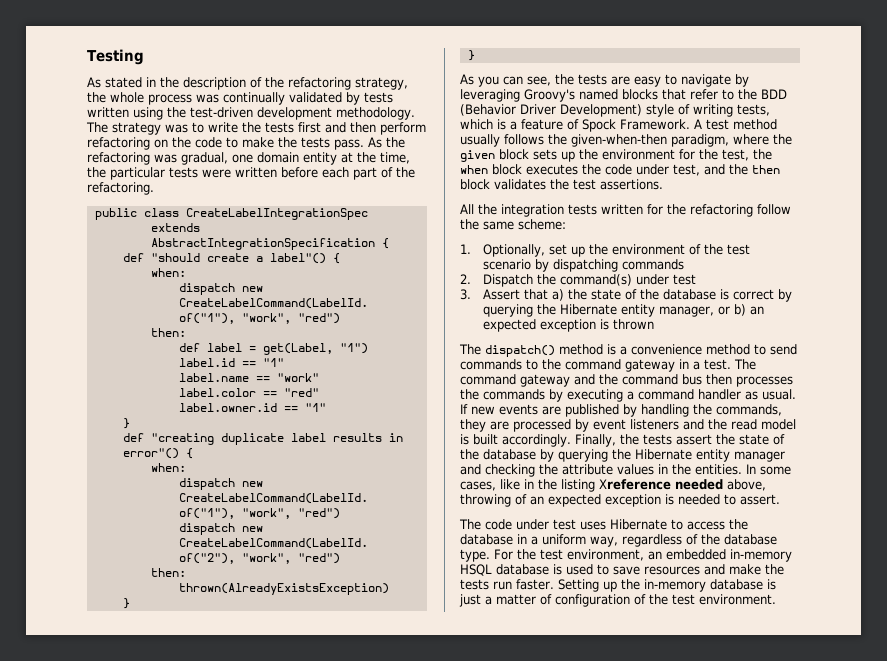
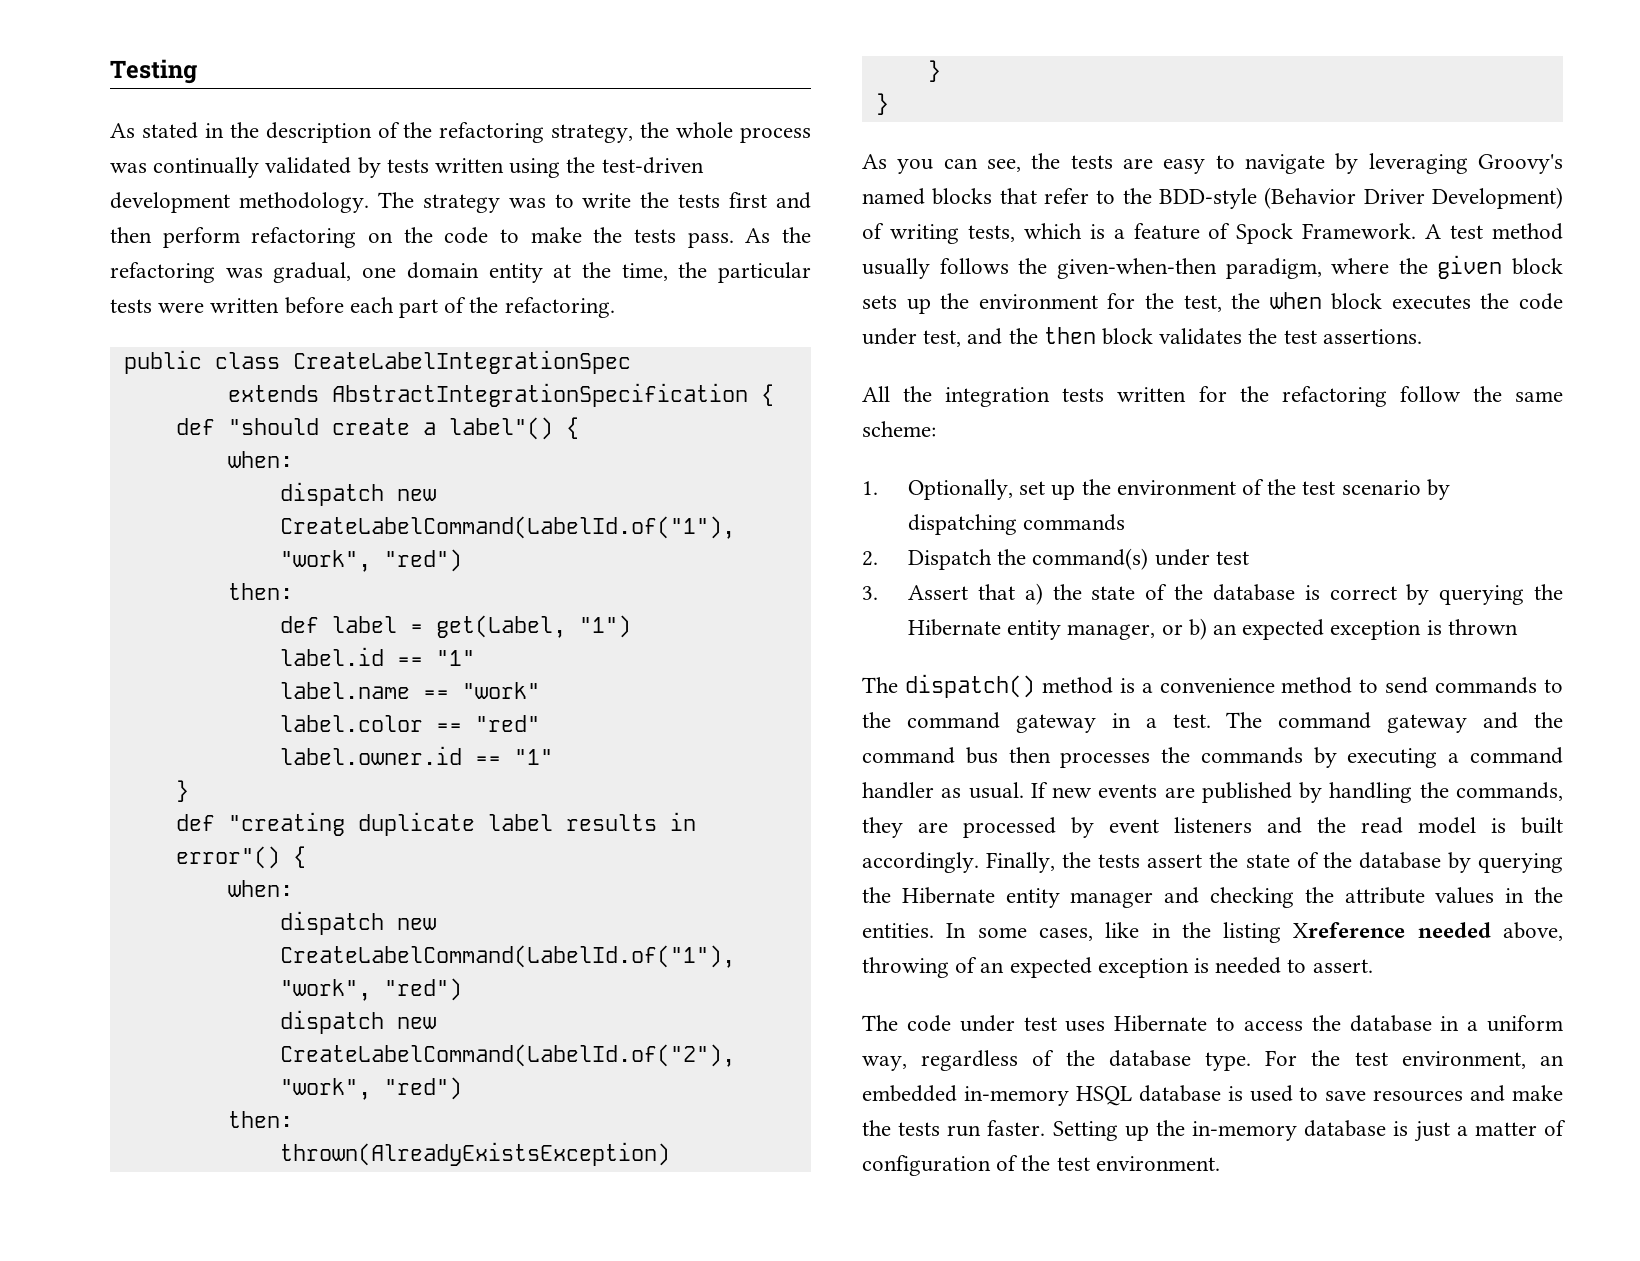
[761,89,787,99] BDD -> [1159,188,1257,209] BDD-style
[646,104,674,117] style -> (1563, 198) none

